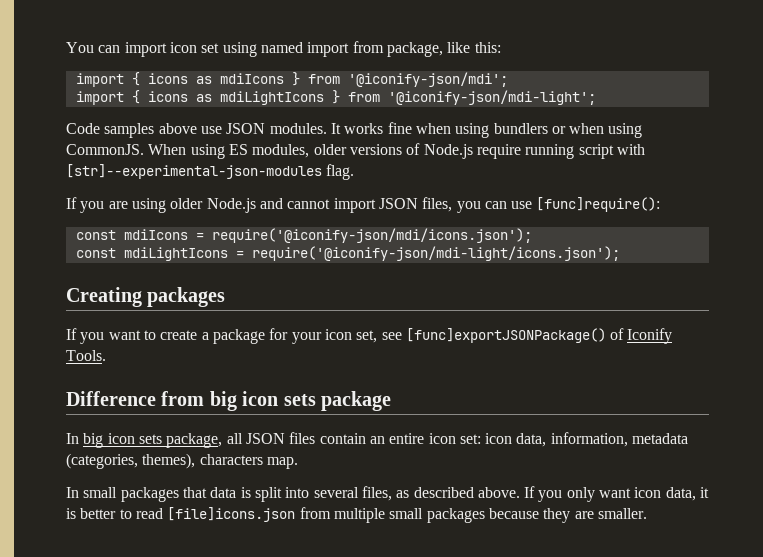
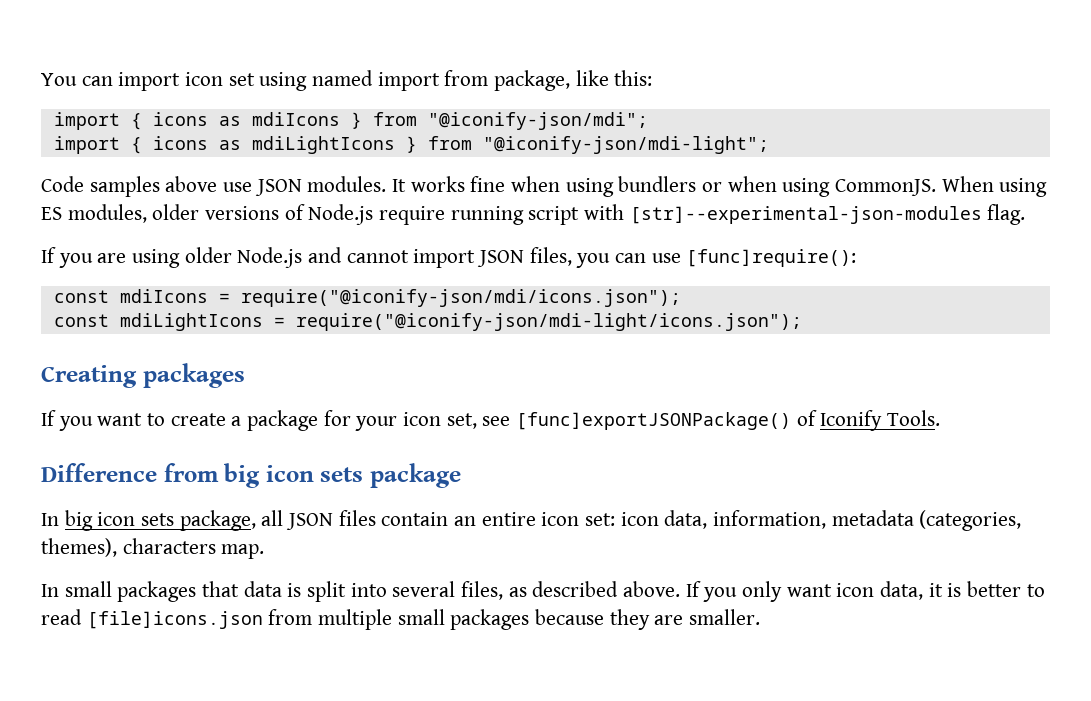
[347,72,508,87] '@iconify-json/mdi'; -> [427,112,648,130] "@iconify-json/mdi";
[387,90,596,105] '@iconify-json/mdi-light'; -> [482,136,769,154] "@iconify-json/mdi-light";
[211,228,532,243] require('@iconify-json/mdi/icons.json'); -> [240,289,681,307] require("@iconify-json/mdi/icons.json");
[251,246,620,261] require('@iconify-json/mdi-light/icons.json'); -> [295,313,802,331] require("@iconify-json/mdi-light/icons.json");

